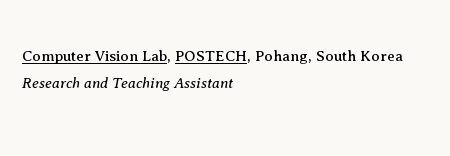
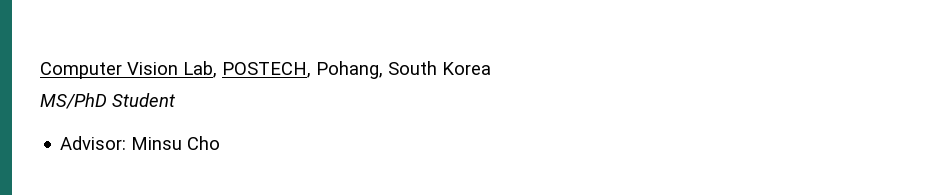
[22,77,234,91] Research and Teaching Assistant -> [40,93,175,109] [60,136,221,150] MS/PhD Student // Advisor: Minsu Cho

